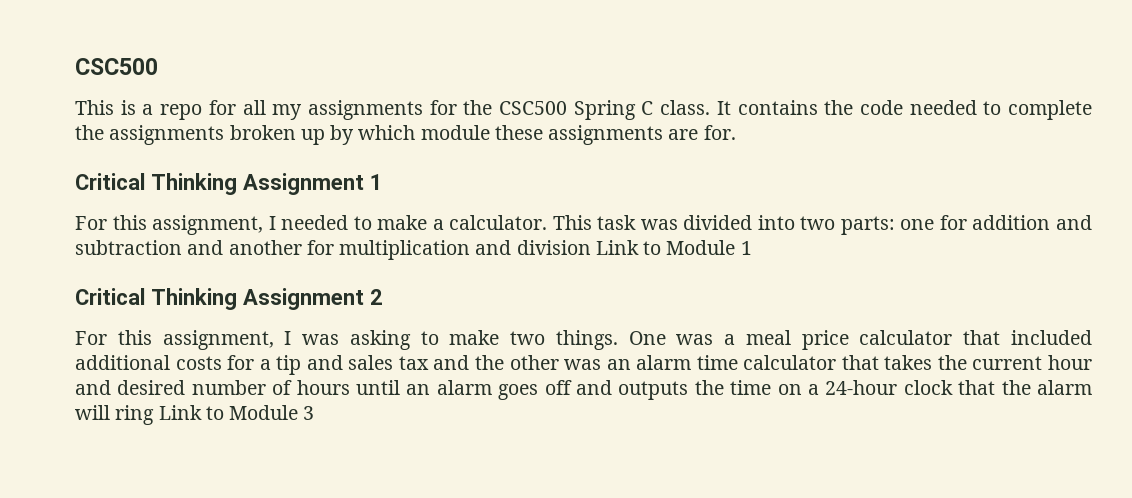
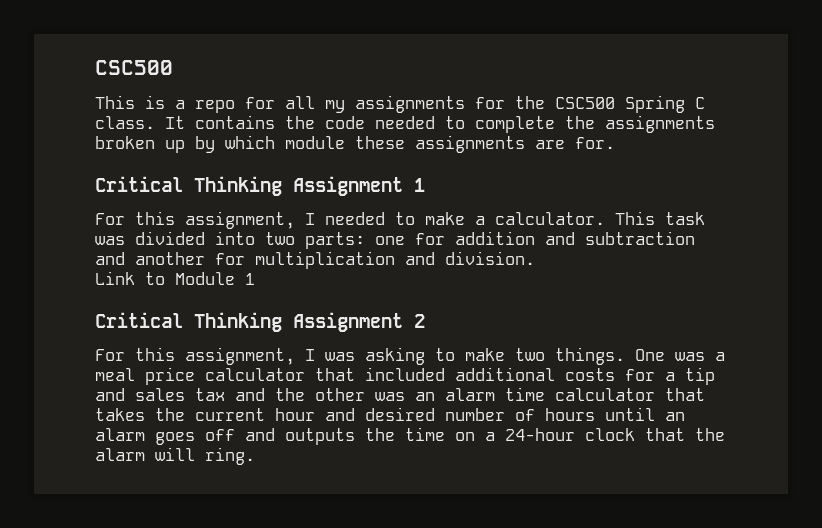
[516,240,591,255] division -> [445,251,535,265] division. //
[115,405,315,425] ring Link to Module 3 -> [205,447,255,465] ring.

